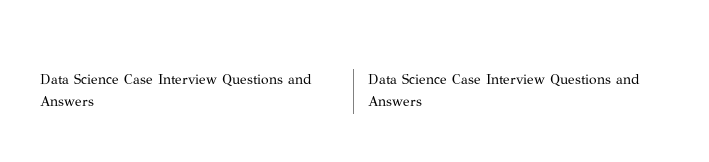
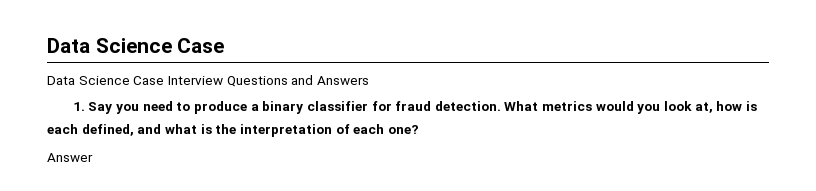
[40,73,153,85] Data Science Case -> [47,38,225,53] [47,76,165,85] Data Science Case // Data Science Case
[368,73,640,87] [368,96,422,106] Data Science Case Interview Questions and Answers -> [72,101,757,114] [47,124,419,137] [47,153,93,162] 1. Say you need to produce a binary classifier for fraud detection. What metrics would you look at, how is each defined, and what is the interpretation of each one? // Answer

